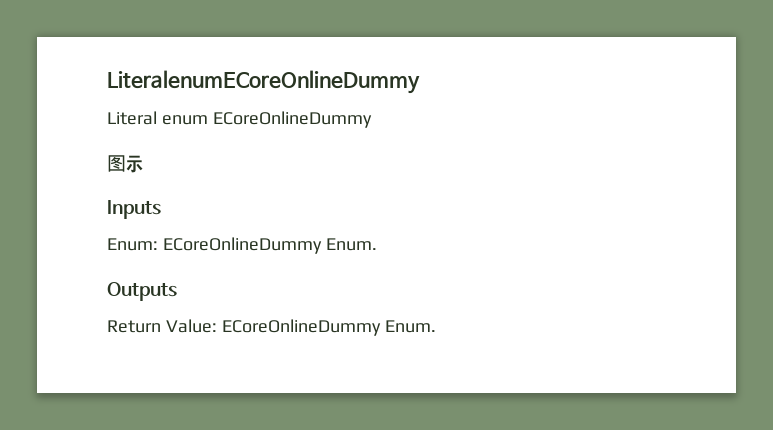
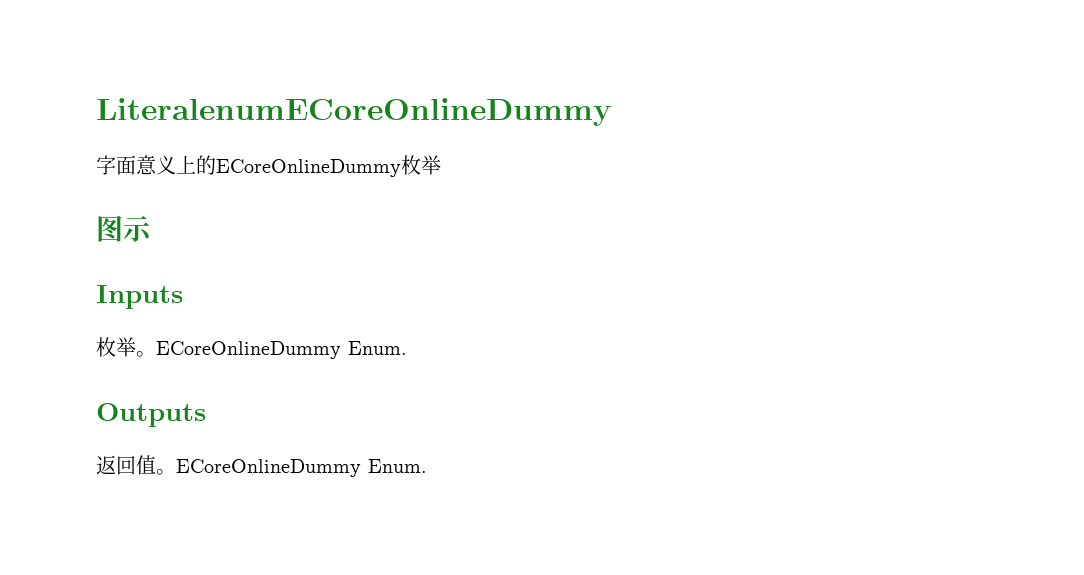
[107,111,372,128] Literal enum ECoreOnlineDummy -> [96,155,441,177] 字面意义上的ECoreOnlineDummy枚举
[107,238,158,251] Enum: -> [96,337,156,357] 枚举。
[107,319,217,333] Return Value: -> [96,455,176,475] 返回值。

